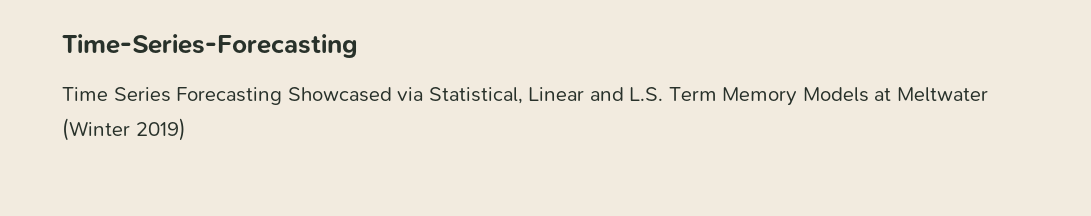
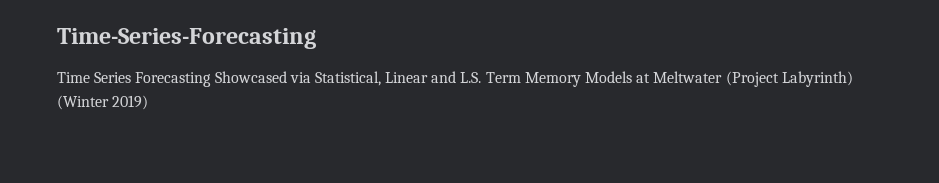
(988, 94) none -> [725,71,853,87] (Project Labyrinth)

